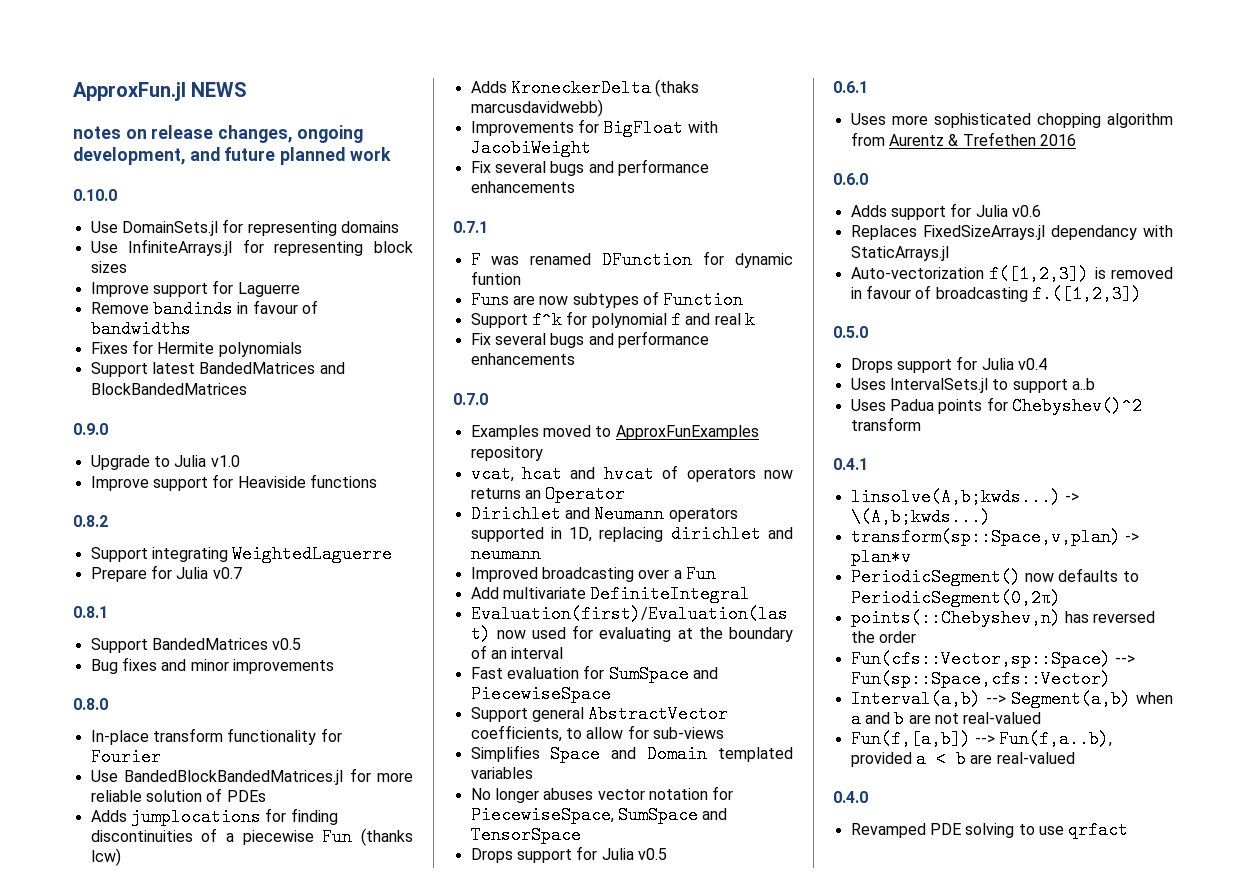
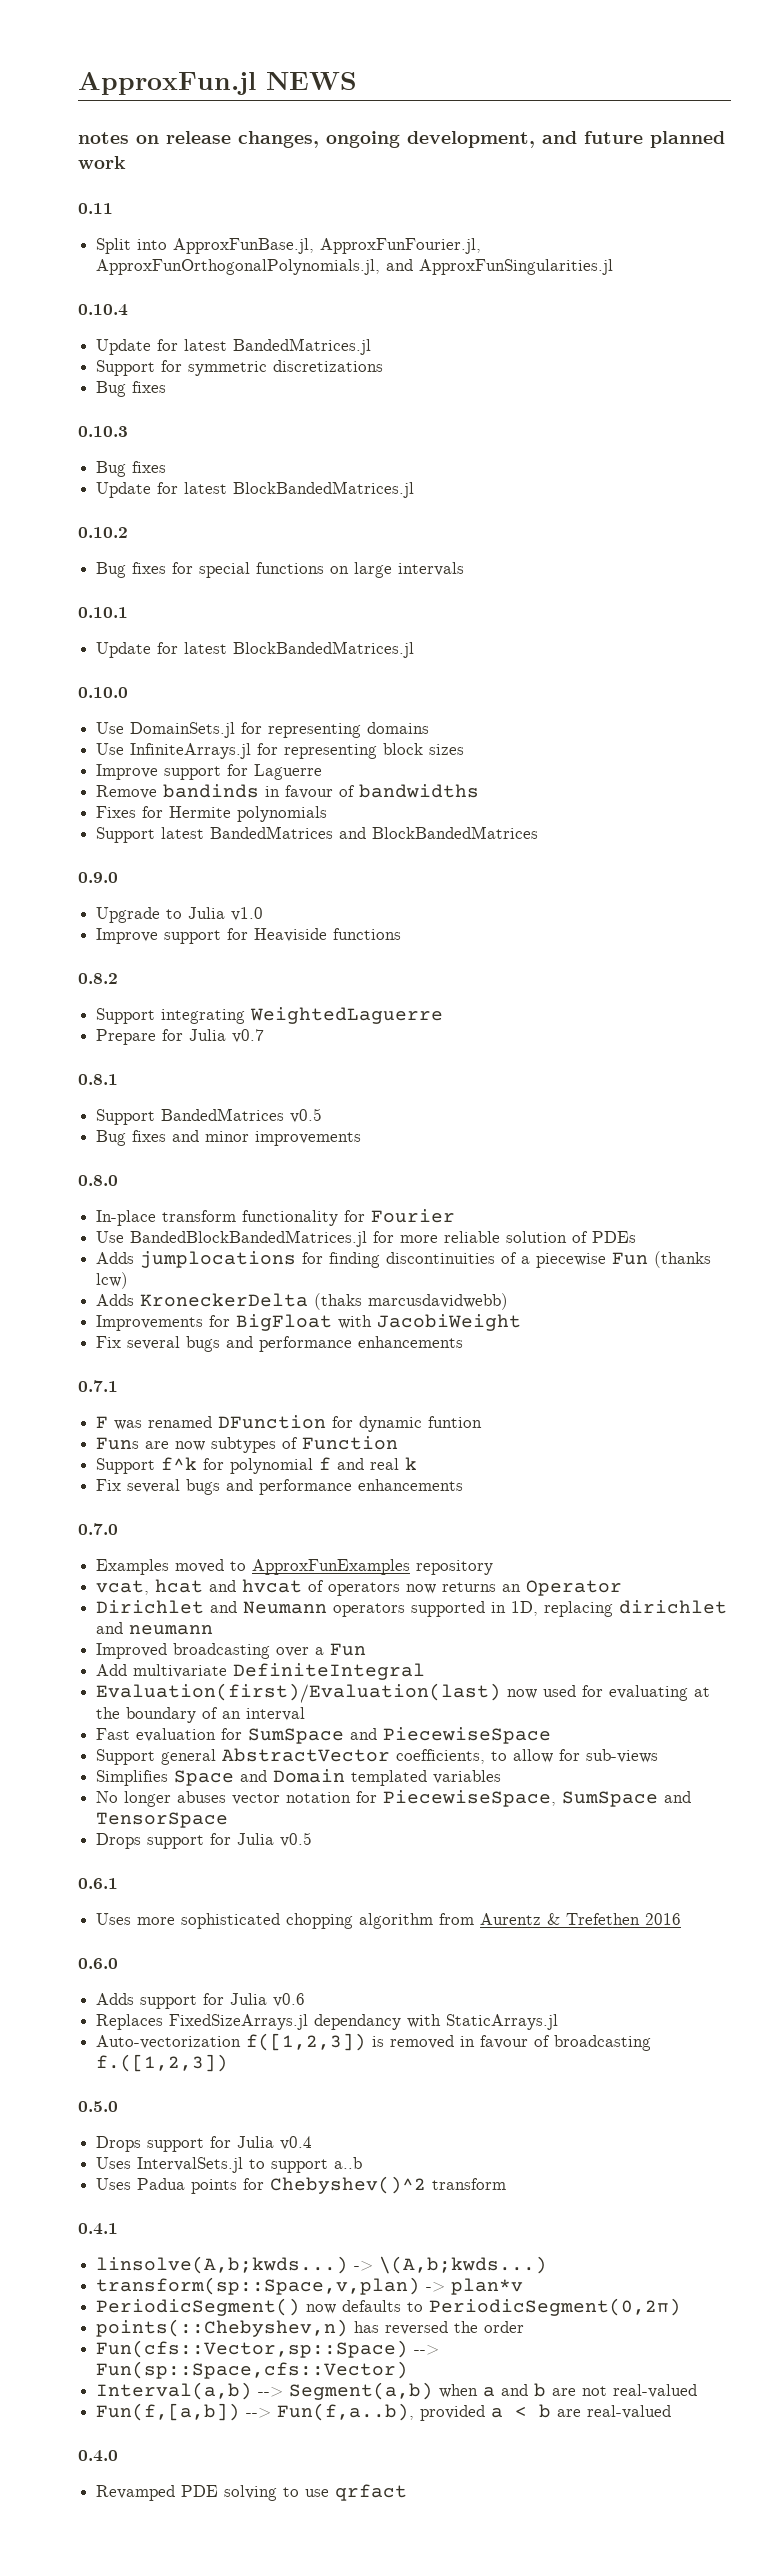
(391, 154) none -> [78,203,113,214] [96,238,482,254] [96,259,614,275] [78,304,128,316] [96,338,372,355] [96,360,384,376] [96,381,167,397] [78,426,128,437] [96,461,167,477] [96,481,415,498] [78,527,128,538] [96,562,465,578] [78,607,128,618] [96,641,415,658] // 0.11 // Split into ApproxFunBase.jl, ApproxFunFourier.jl, ApproxFunOrthogonalPolynomials.jl, and ApproxFunSingularities.jl // 0.10.4 // Update for latest BandedMatrices.jl // Support for symmetric discretizations // Bug fixes // 0.10.3 // Bug fixes // Update for latest BlockBandedMatrices.jl // 0.10.2 // Bug fixes for special functions on large intervals // 0.10.1 // Update for latest BlockBandedMatrices.jl

